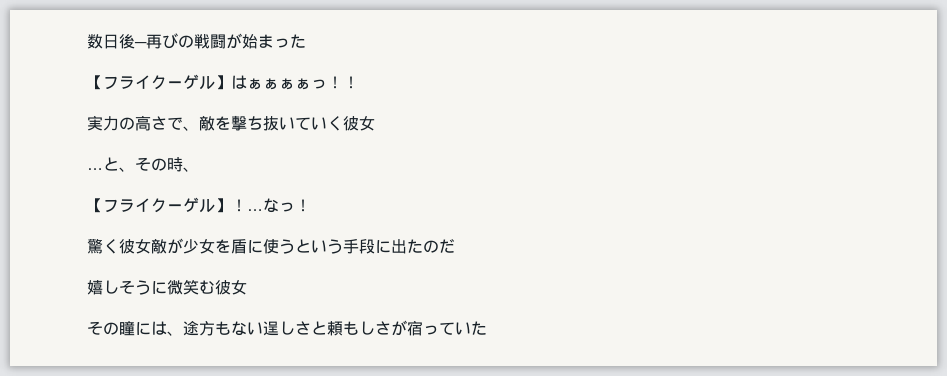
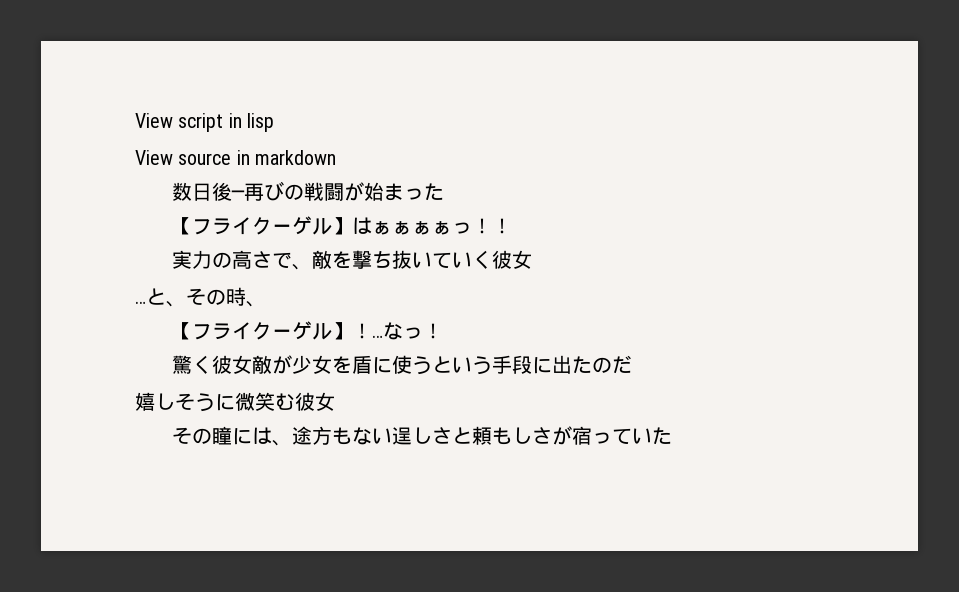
(87, 41) none -> [135,113,275,132] [135,150,337,165] View script in lisp // View source in markdown //

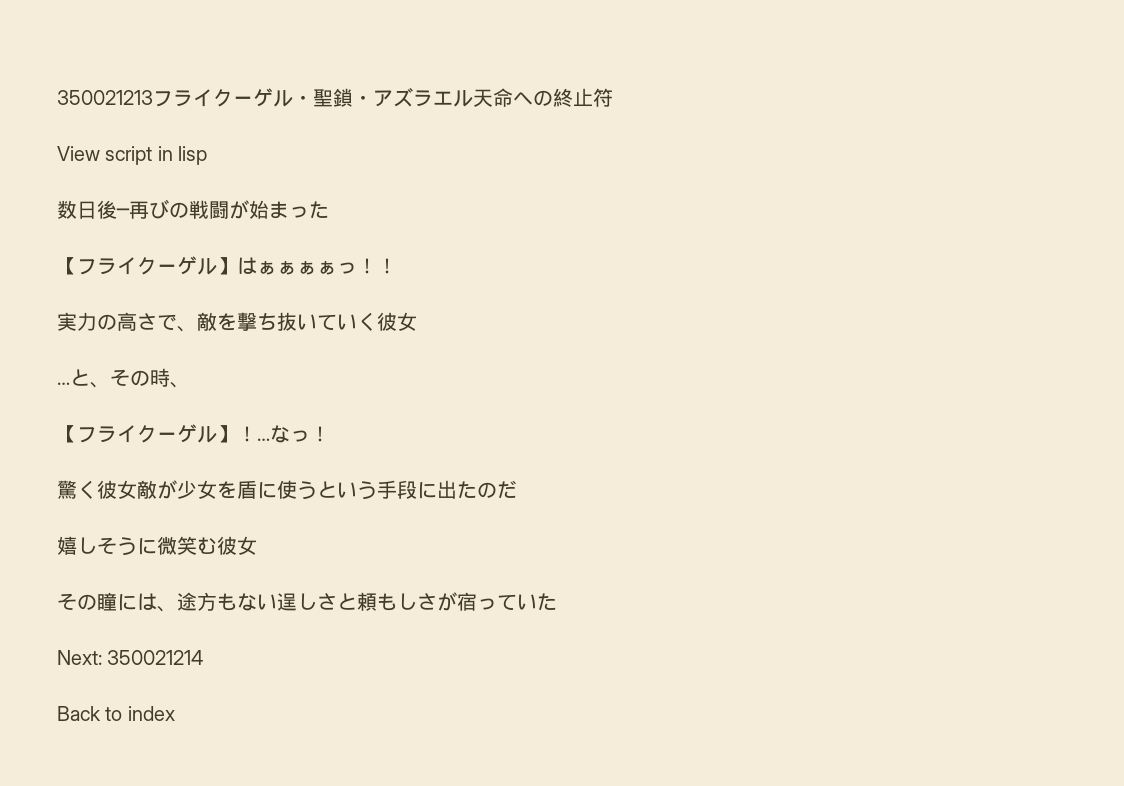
(135, 120) none -> [57,87,613,107] 350021213フライクーゲル・聖鎖・アズラエル天命への終止符 //
[135,150,337,165] // View source in markdown -> (208, 155) none
(673, 436) none -> [57,650,204,665] [57,706,175,721] // Next: 350021214 // Back to index

